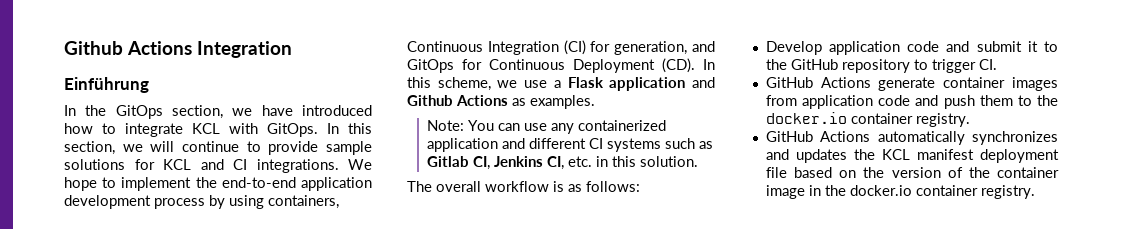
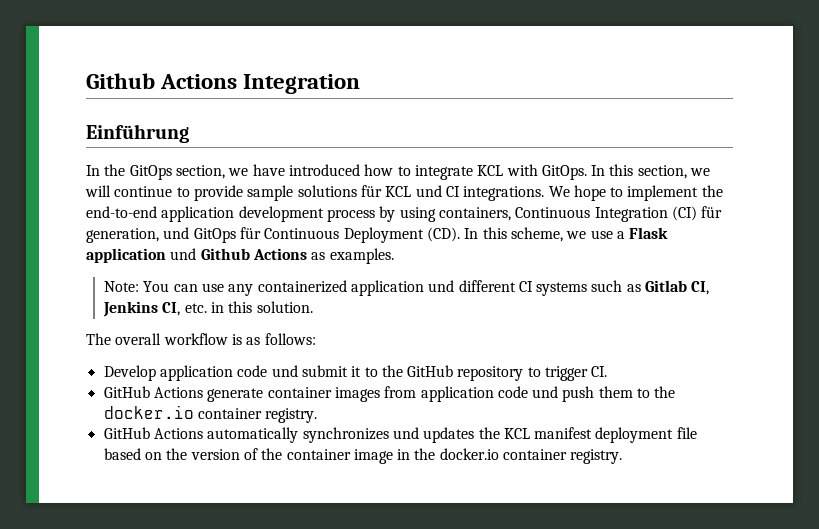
[134,159,224,170] for KCL and -> [360,185,442,197] für KCL und
[590,41,715,55] [407,59,482,73] for generation, and GitOps for -> [701,206,723,218] [86,227,261,243] für generation, und GitOps für
[692,77,715,88] and -> [170,248,197,260] und
[501,138,525,149] and -> [428,280,455,292] und
[946,41,970,52] and -> [271,365,298,377] und
[915,95,939,106] and -> [532,386,559,398] und
[765,149,789,160] and -> [392,427,419,439] und

